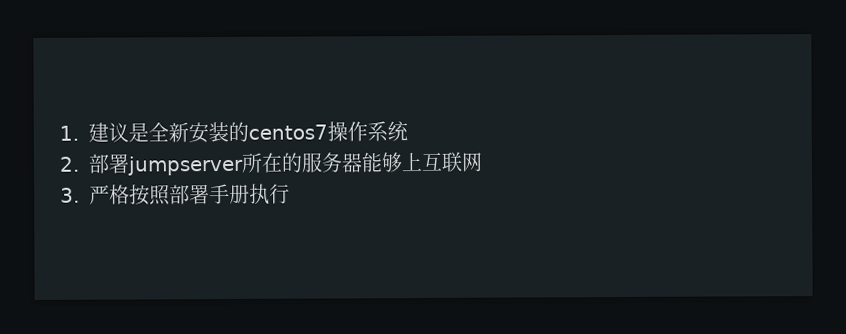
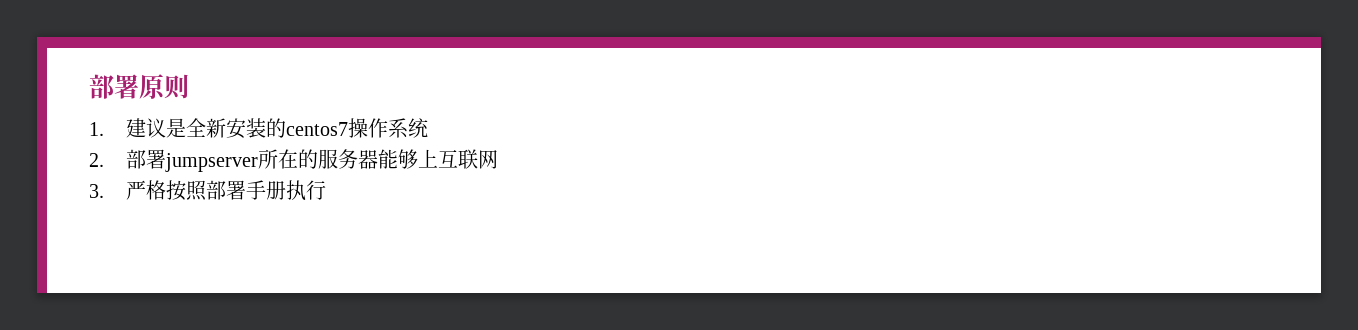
(59, 133) none -> [89,74,189,99] 部署原则 //

